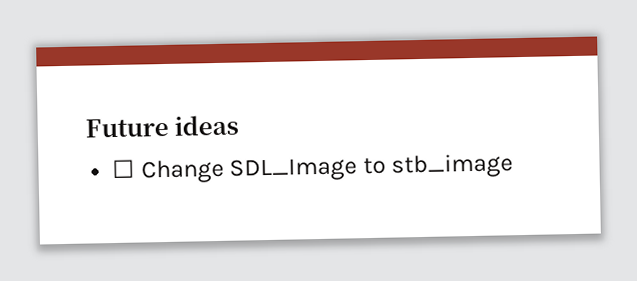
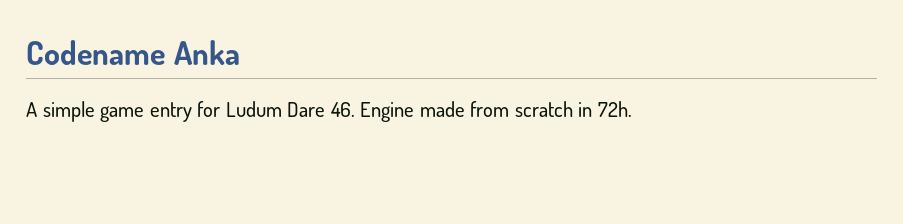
[85,114,240,138] [112,153,514,184] Future ideas // ☐ Change SDL_Image to stb_image -> [26,40,240,65] [26,101,632,122] Codename Anka // A simple game entry for Ludum Dare 46. Engine made from scratch in 72h.

